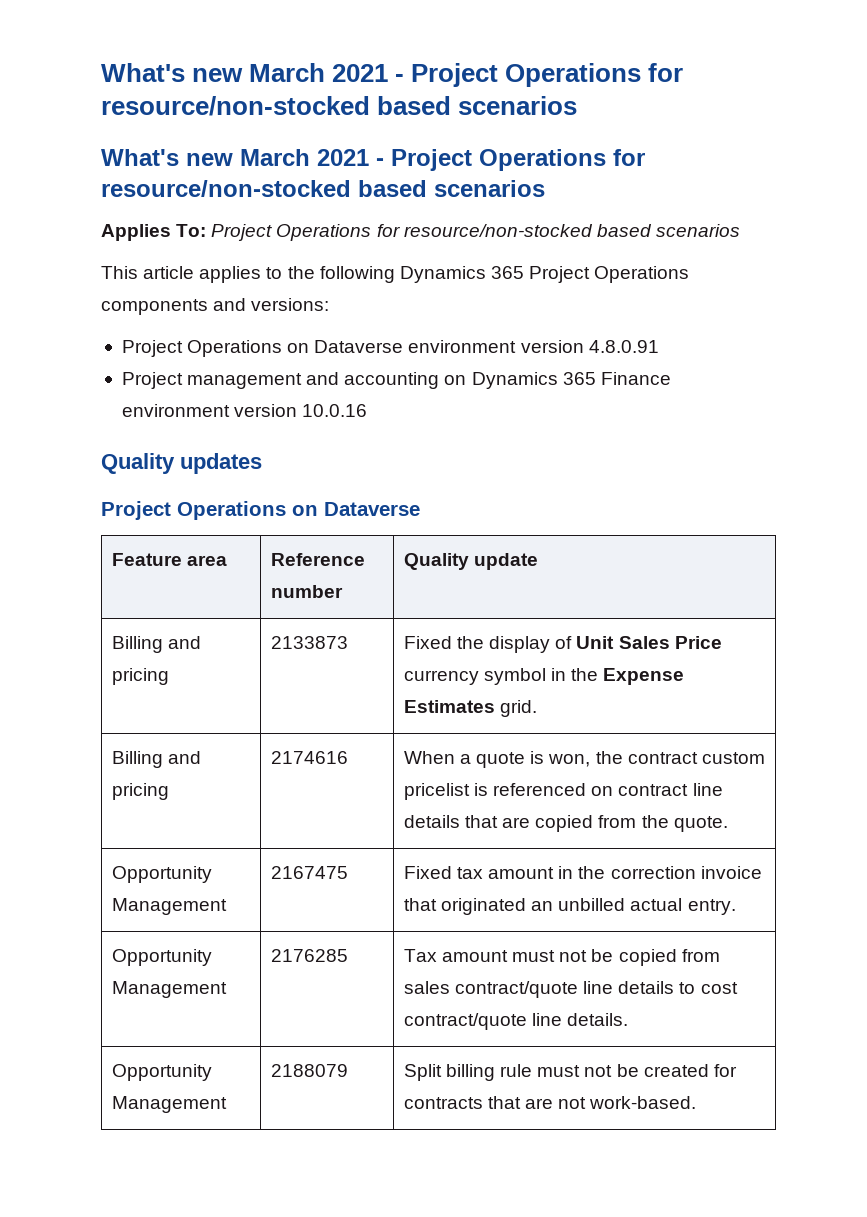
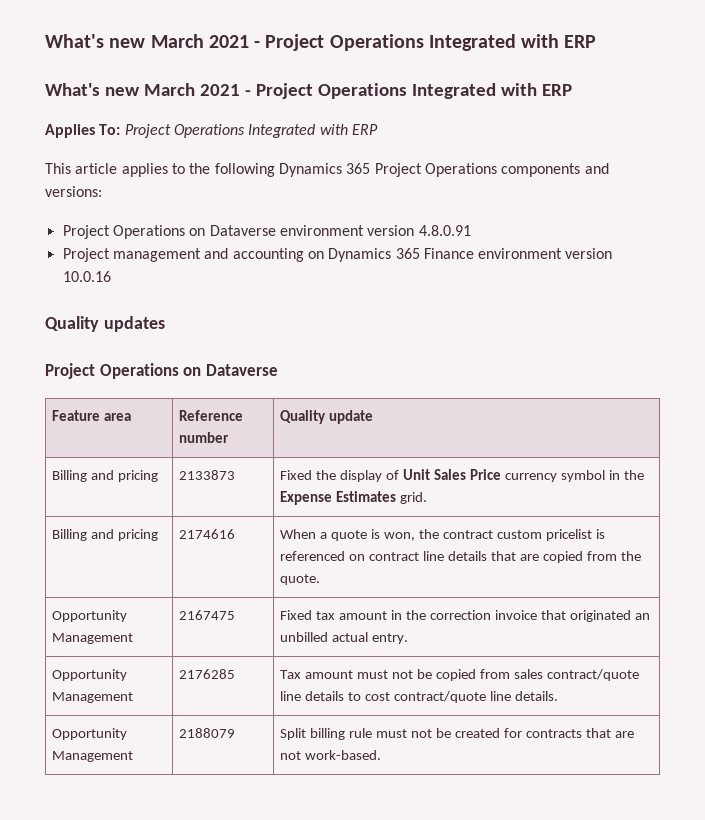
[101,63,684,87] [101,96,578,116] [101,149,645,171] [101,180,545,197] What's new March 2021 - Project Operations for resource/non-stocked based scenarios // What's new March 2021 - Project Operations for resource/non-stocked based scenarios -> [45,34,597,51] [45,83,572,99] What's new March 2021 - Project Operations Integrated with ERP // What's new March 2021 - Project Operations Integrated with ERP
[376,224,740,237] for resource/non-stocked based scenarios -> [248,124,378,138] Integrated with ERP

